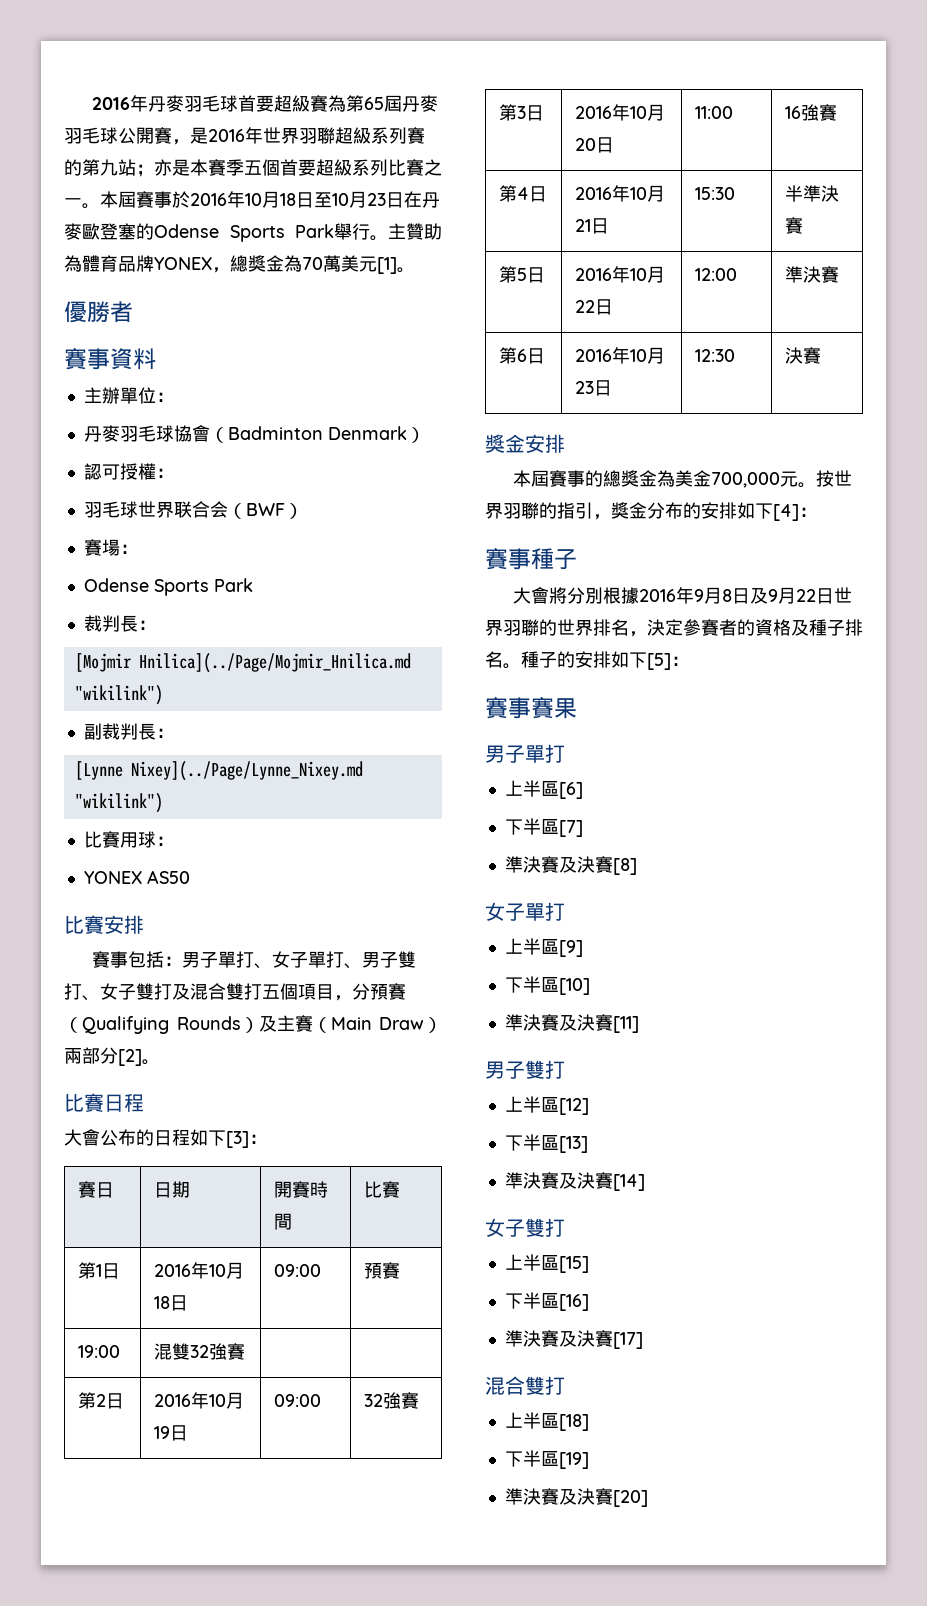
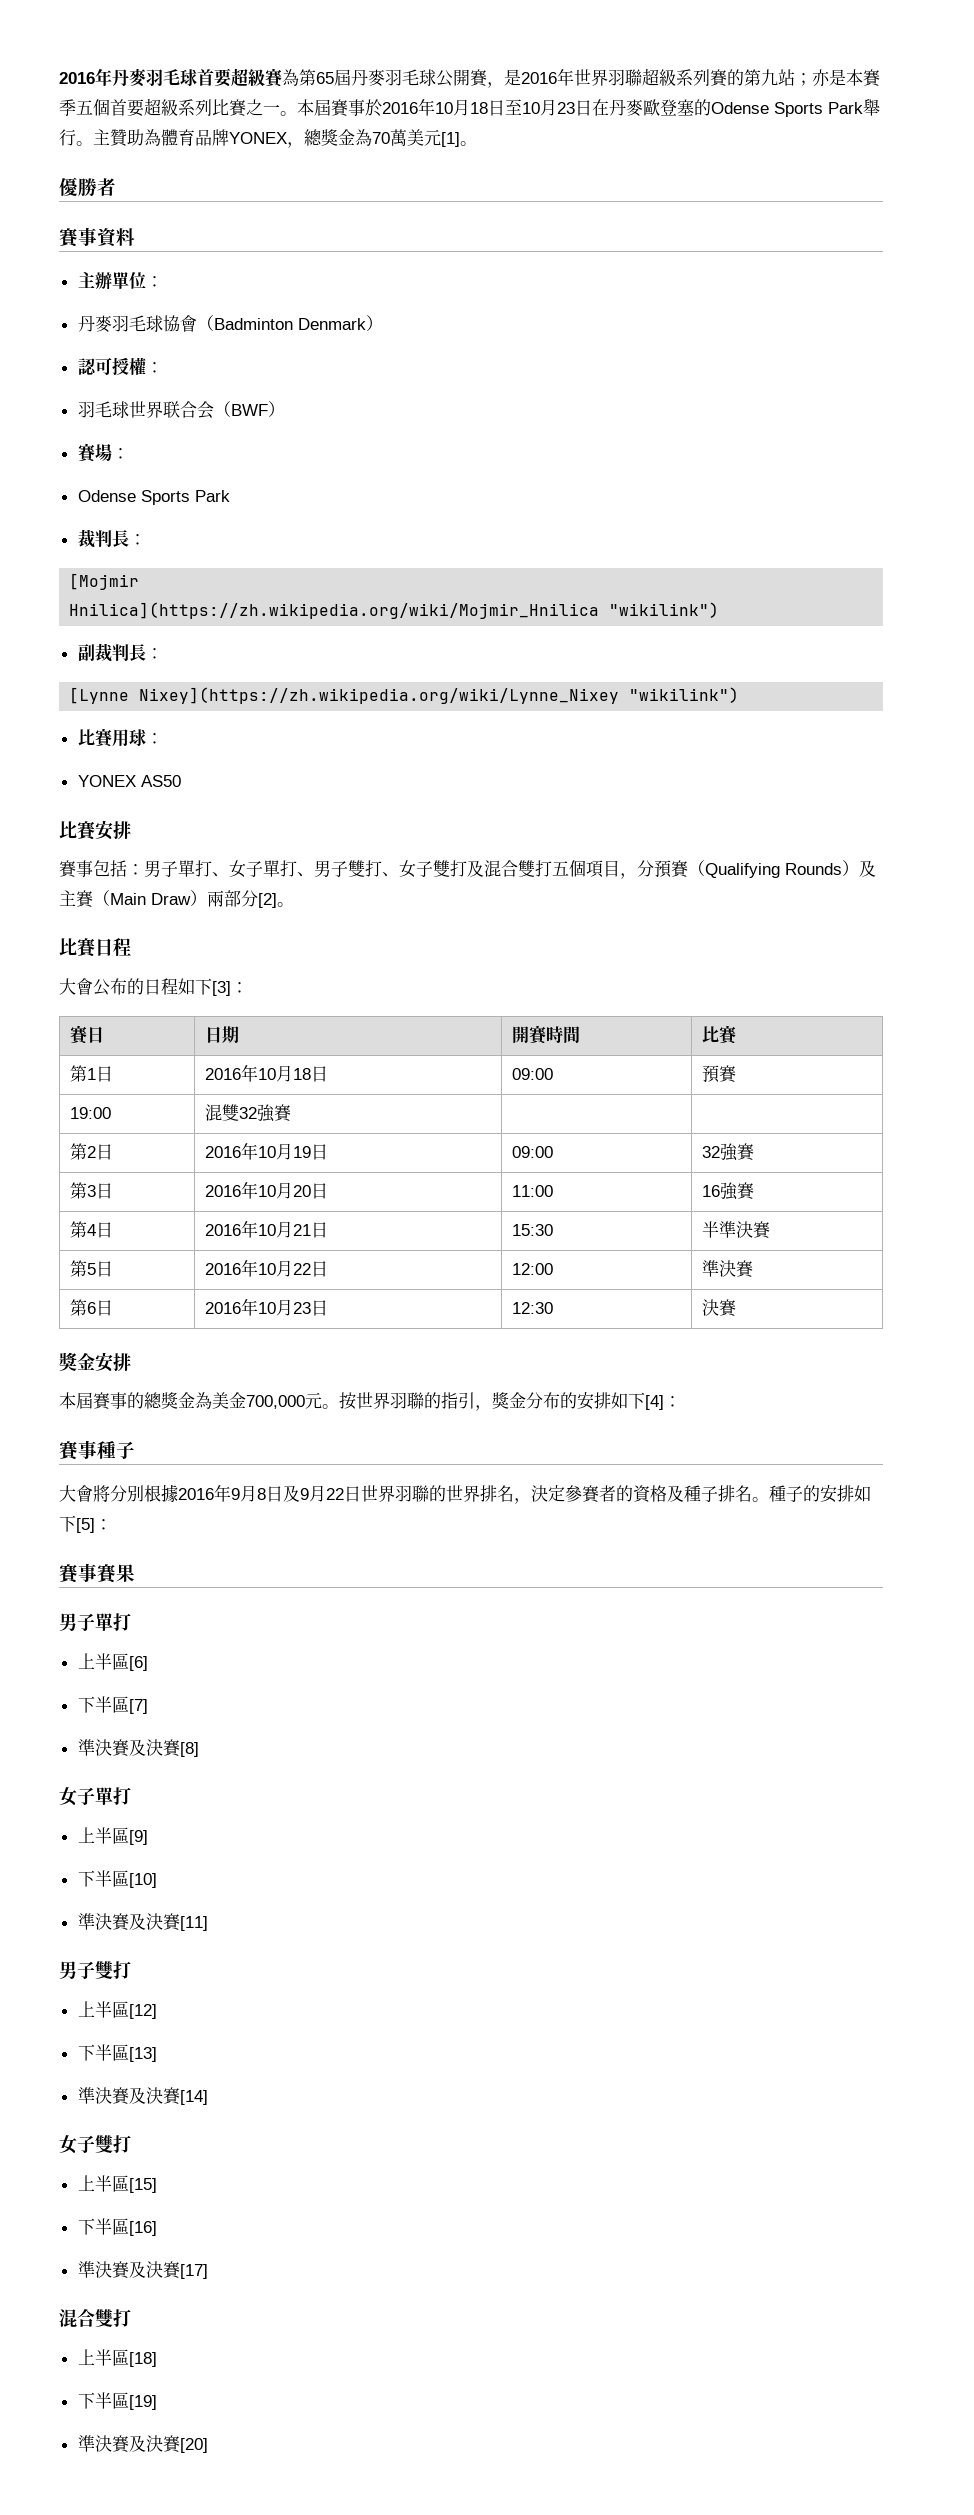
[138,653,411,673] Hnilica](../Page/Mojmir_Hnilica.md -> [69,602,600,619] // Hnilica](https://zh.wikipedia.org/wiki/Mojmir_Hnilica
[130,761,363,781] Nixey](../Page/Lynne_Nixey.md -> [139,687,620,704] Nixey](https://zh.wikipedia.org/wiki/Lynne_Nixey

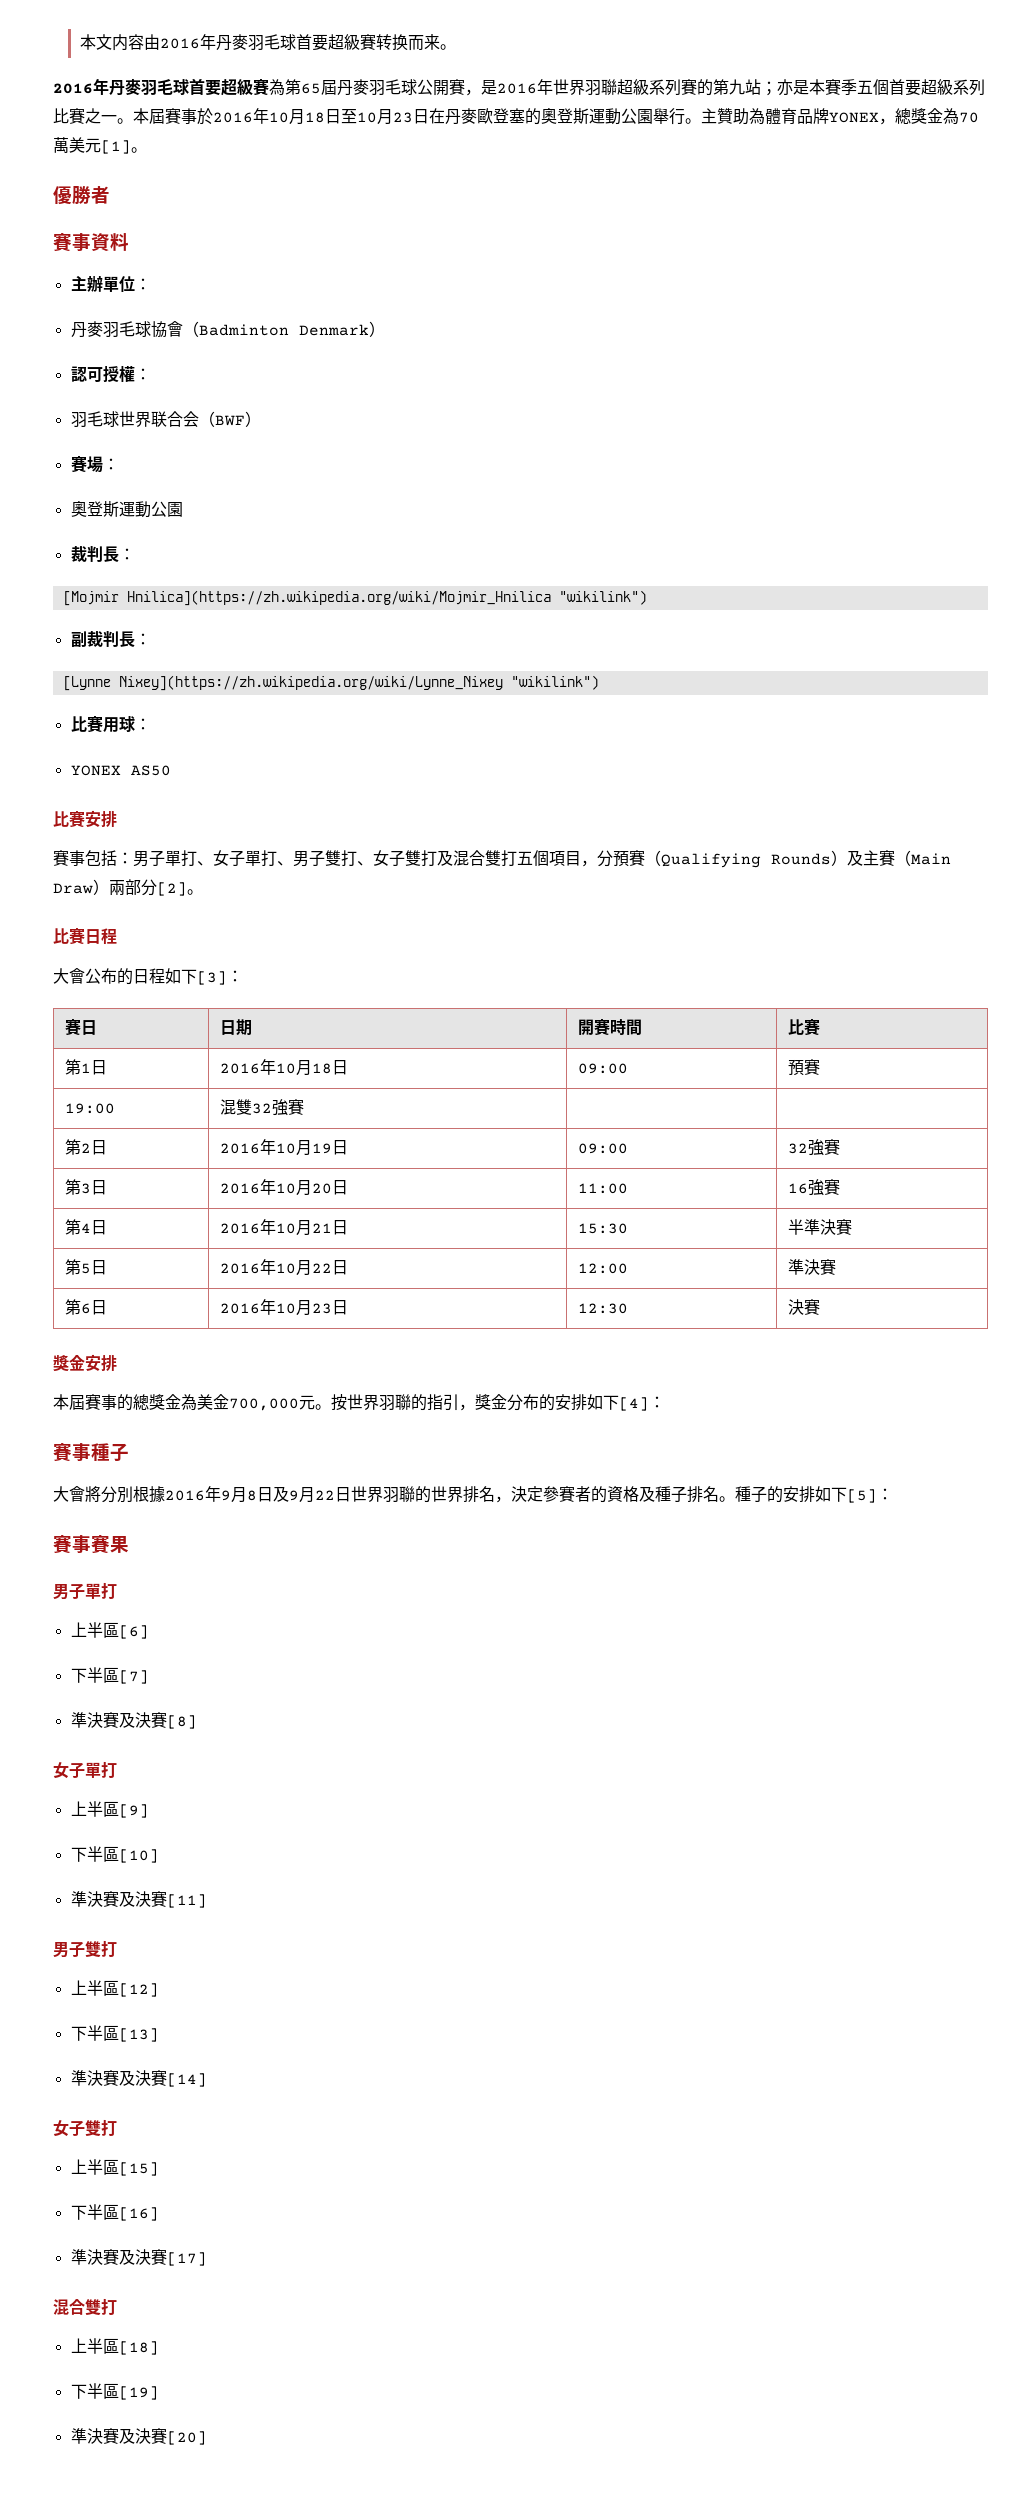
(59, 78) none -> [79,34,456,51] 本文内容由2016年丹麥羽毛球首要超級賽转换而来。 //
[711,102,863,117] Odense Sports Park -> [541,108,653,125] 奧登斯運動公園
[77,490,230,505] Odense Sports Park -> [70,501,183,518] 奧登斯運動公園
(140, 581) // -> (119, 598) none

